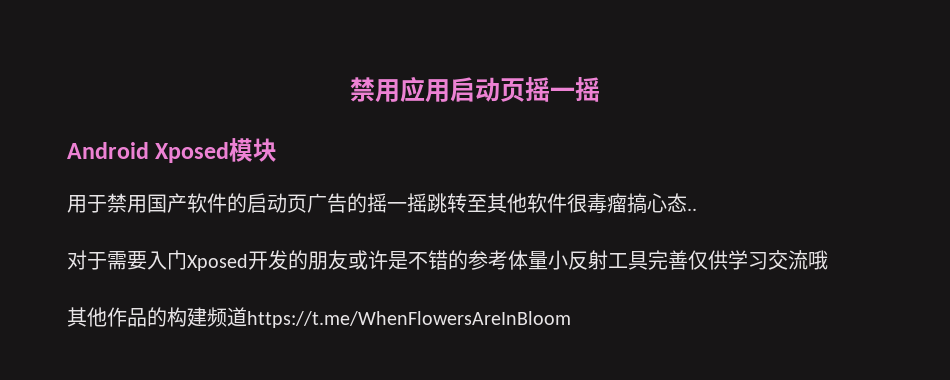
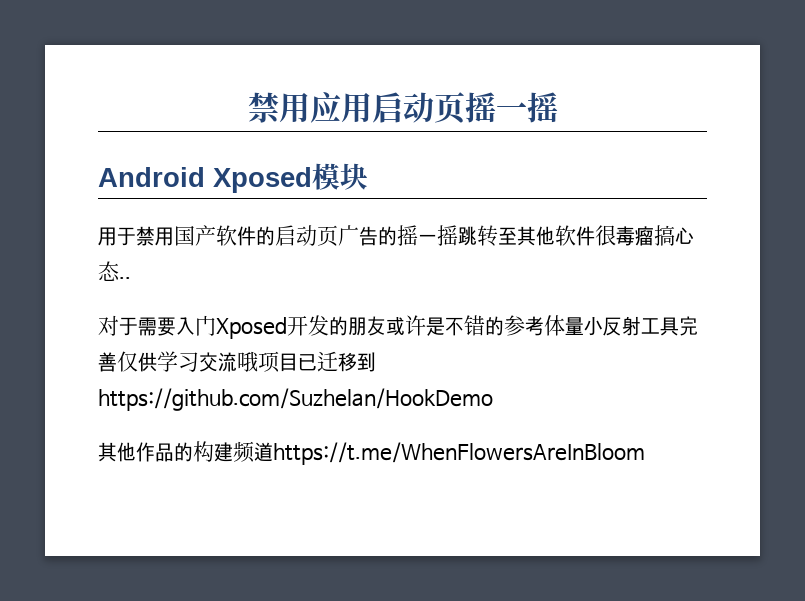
(828, 260) none -> [258,351,376,373] [98,388,493,411] 项目已迁移到https://github.com/Suzhelan/HookDemo

